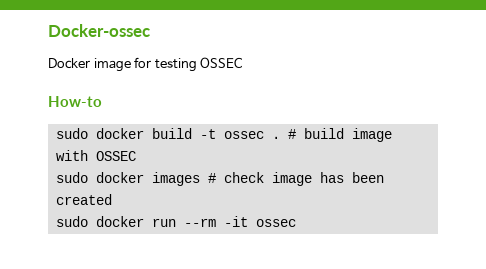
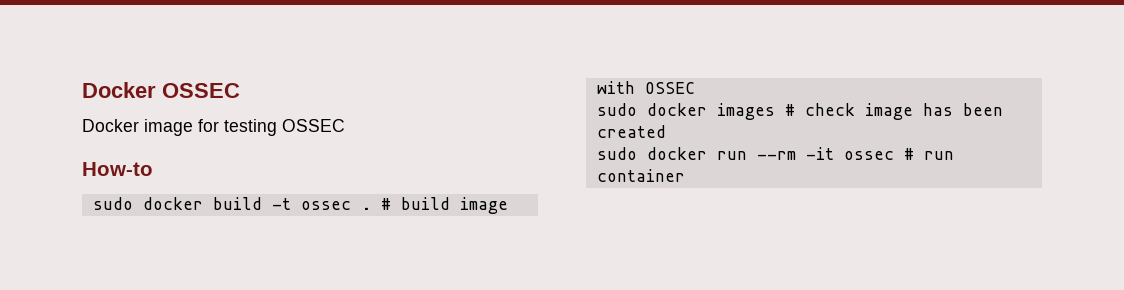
[48,24,150,37] Docker-ossec -> [82,82,240,98] Docker OSSEC
(296, 223) none -> [903,148,954,160] [596,169,685,182] # run container

